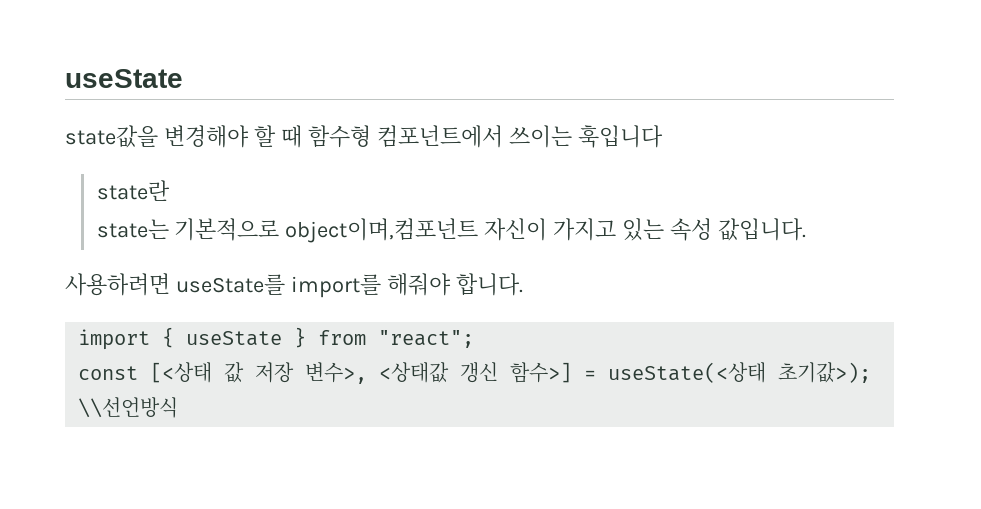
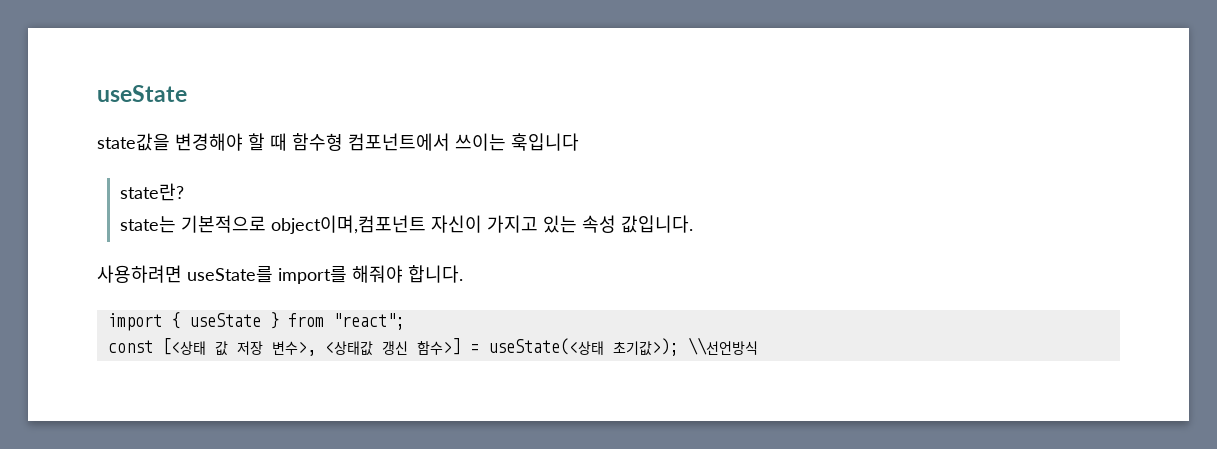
[96,180,170,201] state란 -> [119,183,184,201] state란?

